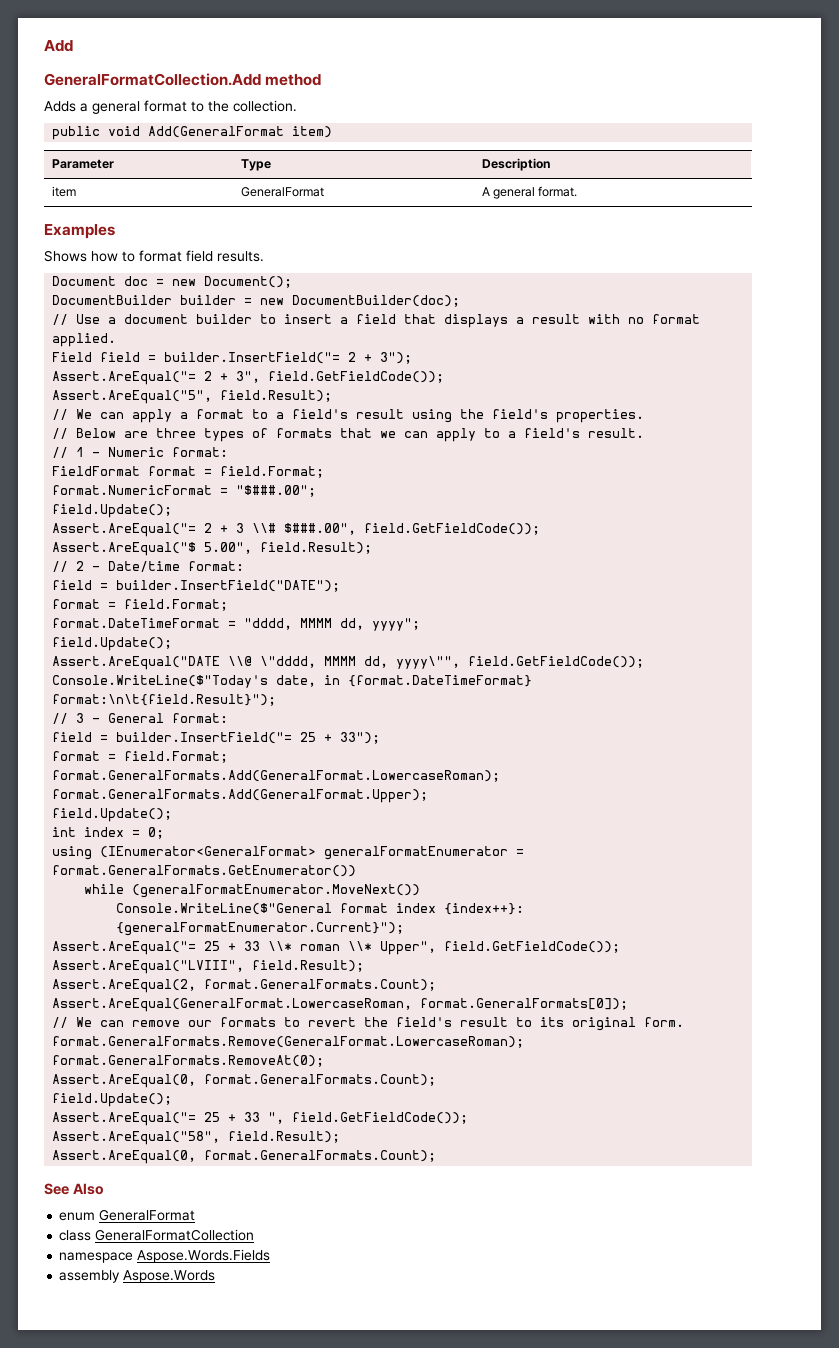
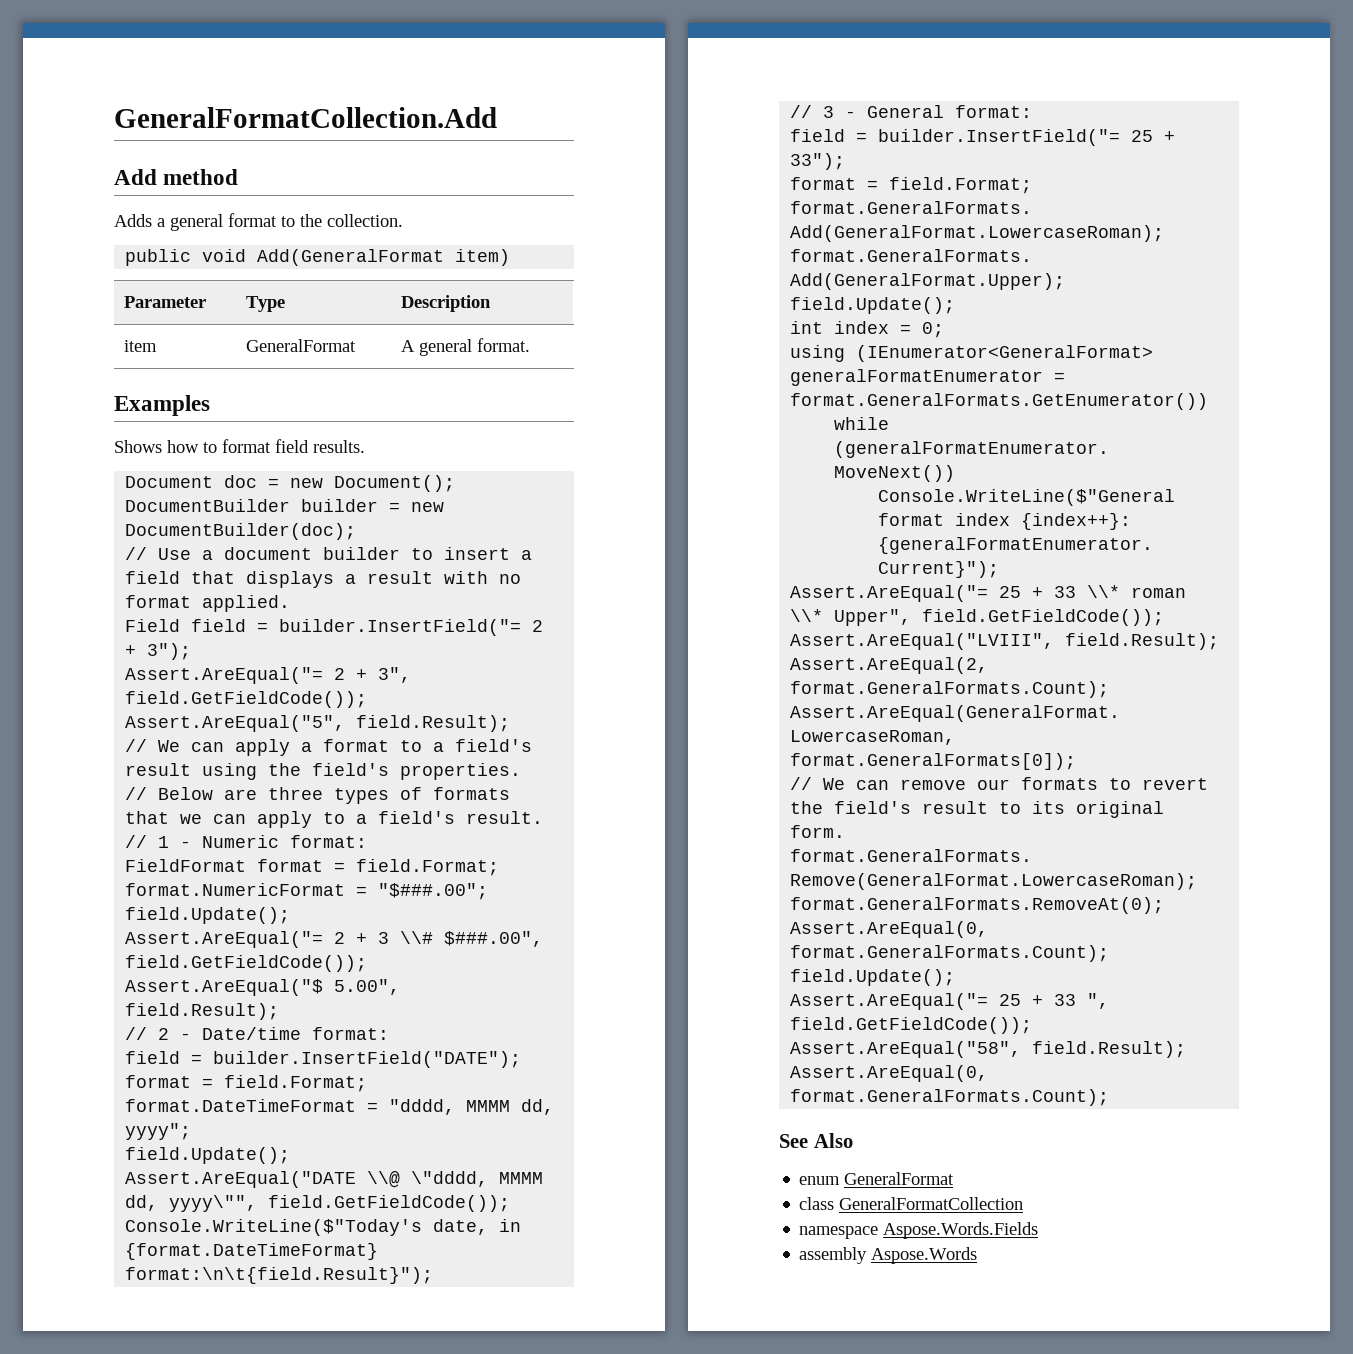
(44, 46) none -> [114,107,497,128] GeneralFormatCollection.Add //
[44,73,261,86] // GeneralFormatCollection.Add -> (157, 177) none

